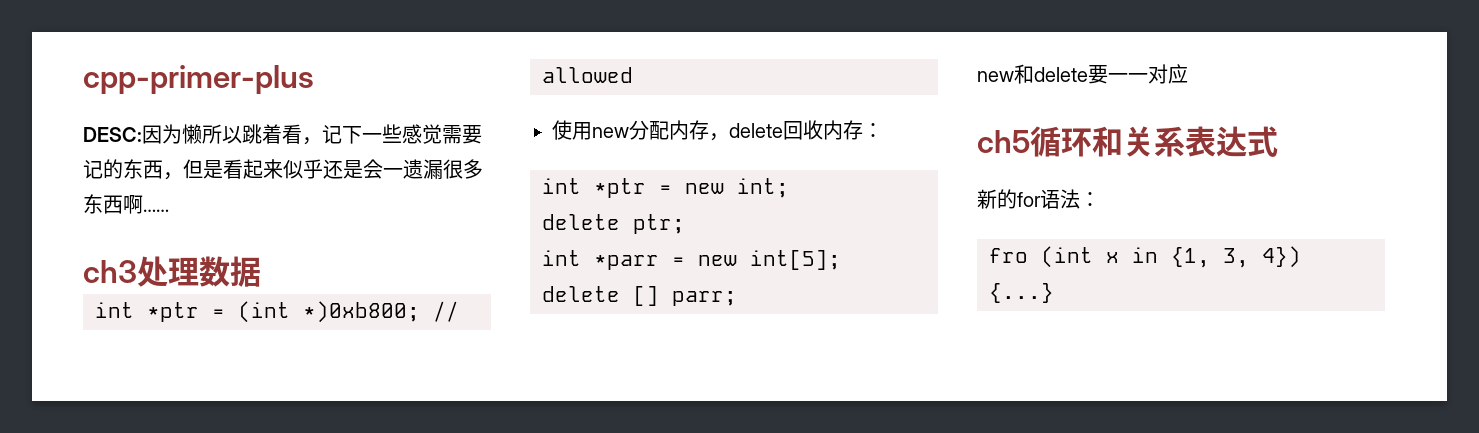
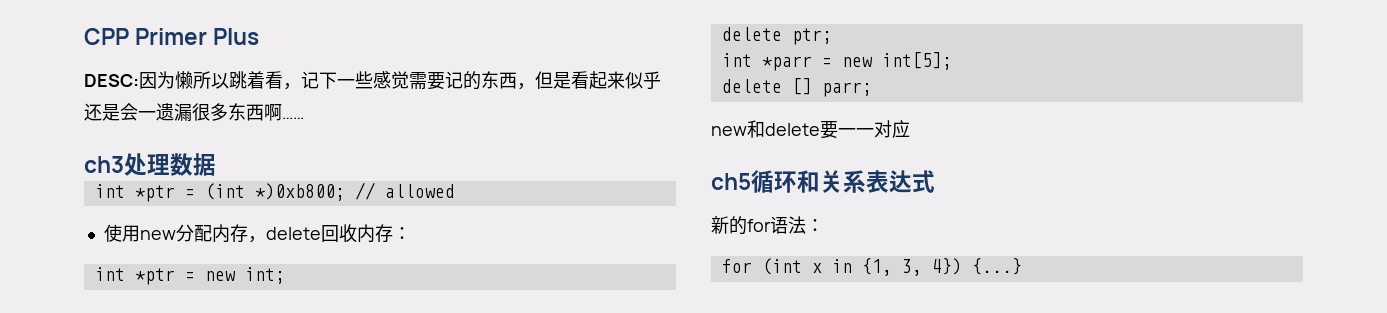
[83,65,314,95] cpp-primer-plus -> [84,28,260,45] CPP Primer Plus
[989,248,1028,263] fro -> [721,259,752,273] for

